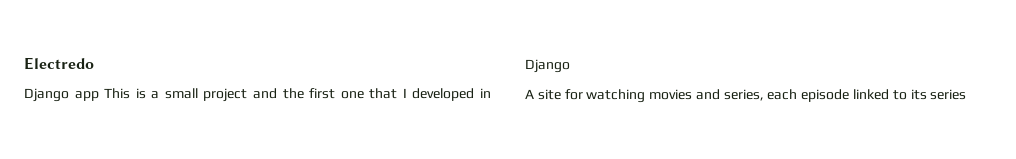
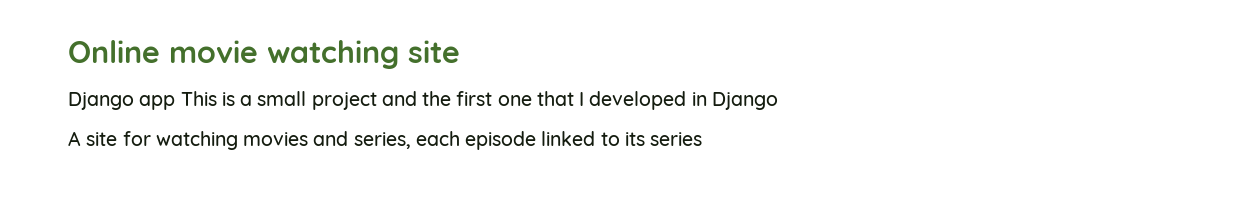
[24,57,94,70] Electredo -> [68,40,460,69] Online movie watching site

